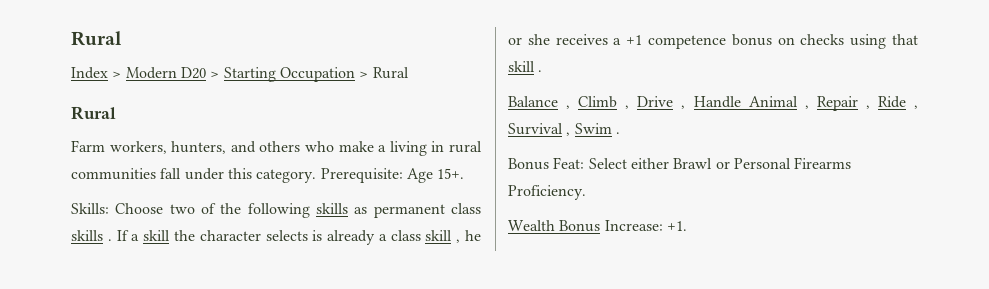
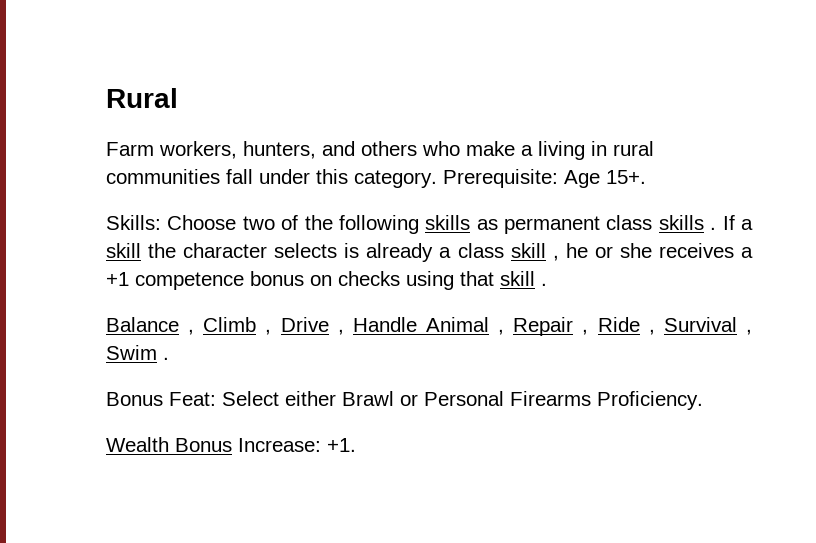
[71,31,122,46] [71,67,409,82] [71,106,116,120] Rural // Index > Modern D20 > Starting Occupation > Rural // Rural -> [106,88,178,108] Rural

